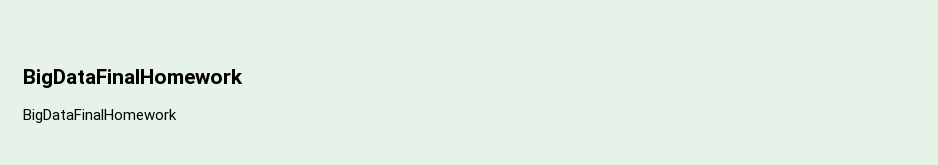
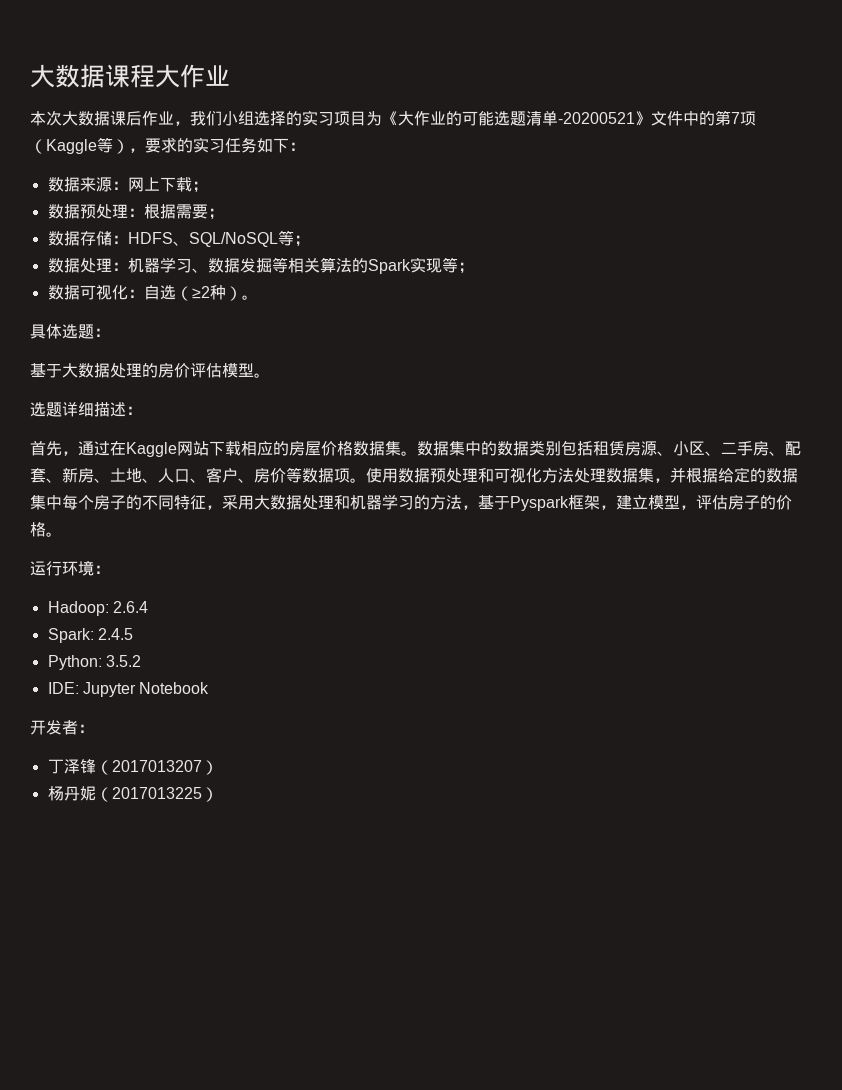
[23,69,243,88] [23,109,177,123] BigDataFinalHomework // BigDataFinalHomework -> [30,64,230,88] [30,110,756,126] [30,137,305,154] [47,177,208,193] [47,204,224,220] [47,230,310,247] [47,257,474,274] [47,284,258,301] [30,324,110,339] [30,363,270,378] [30,402,142,417] [30,440,801,457] [30,467,798,483] [30,494,792,511] [30,522,62,537] [30,560,110,576] [47,601,148,616] [47,628,133,643] [47,655,141,670] [47,682,210,697] [30,720,94,735] [47,759,218,775] [47,786,218,802] 大数据课程大作业 // 本次大数据课后作业，我们小组选择的实习项目为《大作业的可能选题清单-20200521》文件中的第7项（Kaggle等），要求的实习任务如下： // 数据来源：网上下载； // 数据预处理：根据需要； // 数据存储：HDFS、SQL/NoSQL等； // 数据处理：机器学习、数据发掘等相关算法的Spark实现等； // 数据可视化：自选（≥2种）。 // 具体选题： // 基于大数据处理的房价评估模型。 // 选题详细描述： // 首先，通过在Kaggle网站下载相应的房屋价格数据集。数据集中的数据类别包括租赁房源、小区、二手房、配套、新房、土地、人口、客户、房价等数据项。使用数据预处理和可视化方法处理数据集，并根据给定的数据集中每个房子的不同特征，采用大数据处理和机器学习的方法，基于Pyspark框架，建立模型，评估房子的价格。 // 运行环境： // Hadoop: 2.6.4 // Spark: 2.4.5 // Python: 3.5.2 // IDE: Jupyter Notebook // 开发者： // 丁泽锋（2017013207） // 杨丹妮（2017013225）

